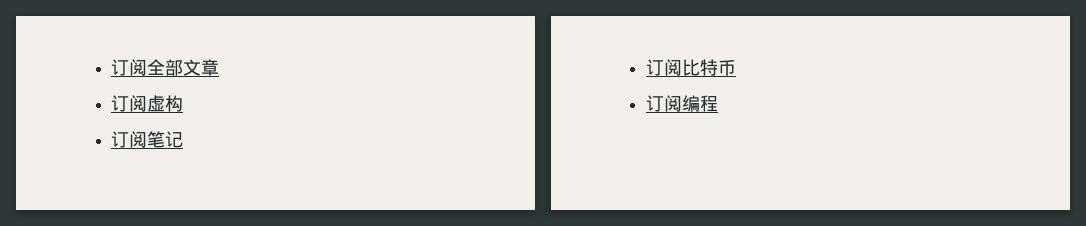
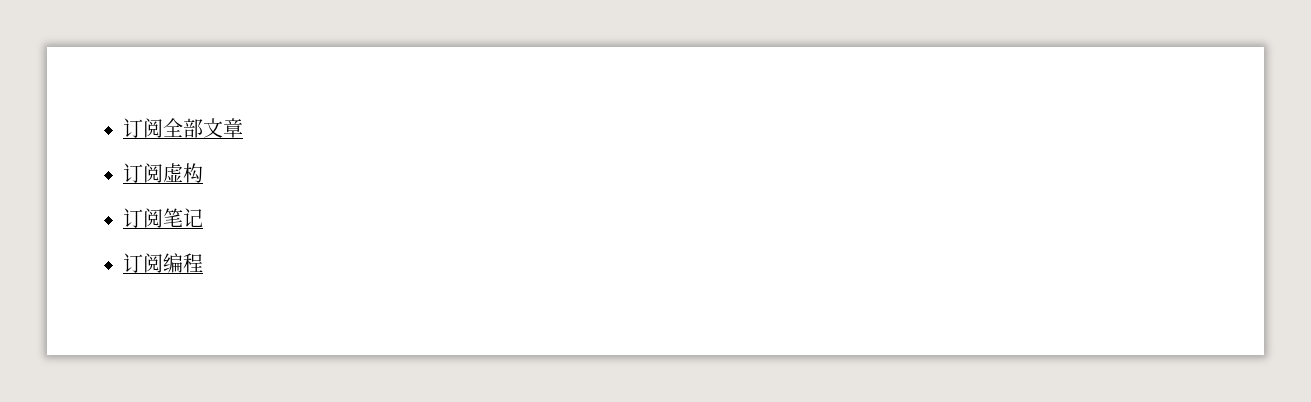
[646,59,737,76] // 订阅比特币 -> (203, 217) none

